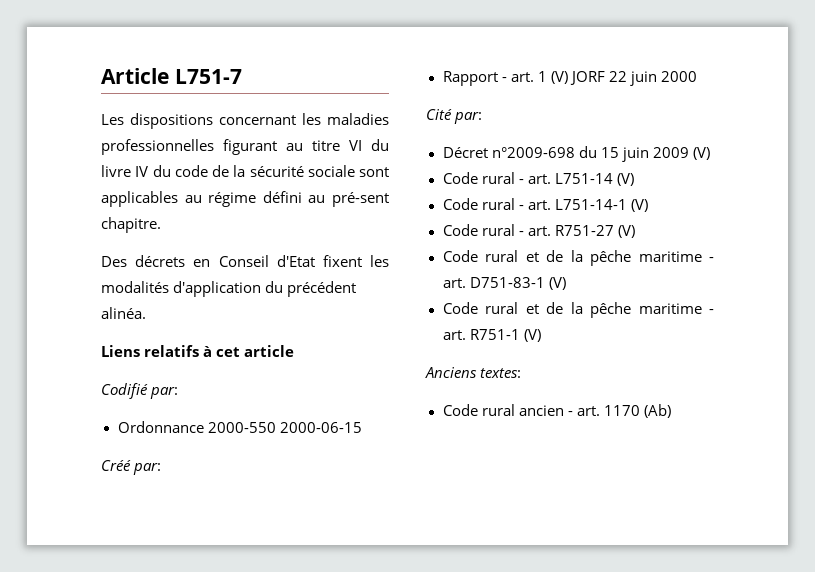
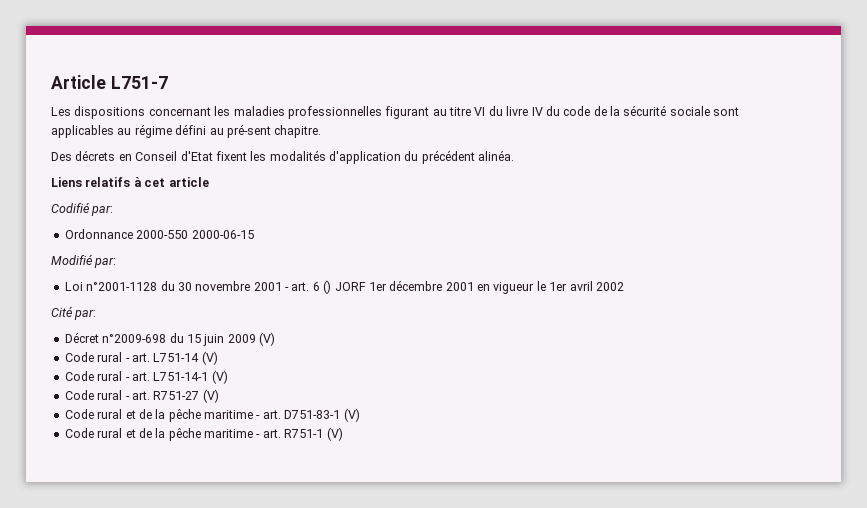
[101,460,162,475] [442,71,697,86] Créé par: // Rapport - art. 1 (V) JORF 22 juin 2000 -> [51,254,117,268] [64,280,624,294] Modifié par: // Loi n°2001-1128 du 30 novembre 2001 - art. 6 () JORF 1er décembre 2001 en vigueur le 1er avril 2002
[425,367,522,378] [442,404,671,418] // Anciens textes: // Code rural ancien - art. 1170 (Ab) -> (343, 434) none

